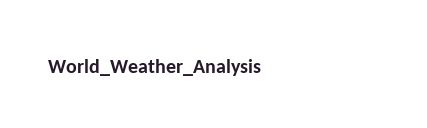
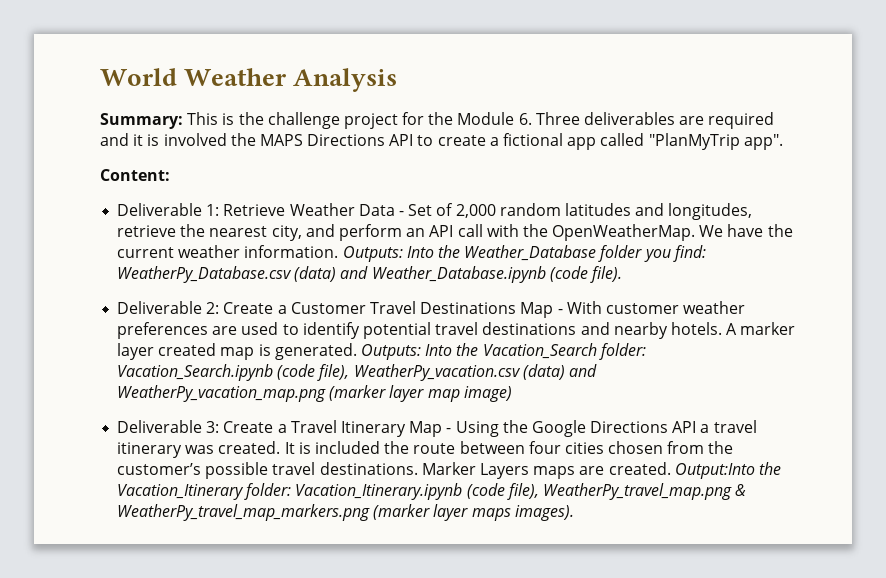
[48,59,261,76] World_Weather_Analysis -> [100,68,398,92] [100,112,775,129] [100,133,783,150] [100,169,170,181] [117,203,753,220] [117,224,793,241] [117,245,706,262] [117,266,622,283] [117,301,746,318] [117,322,796,339] [117,343,646,360] [117,364,597,381] [117,385,512,402] [117,420,757,437] [117,441,734,458] [117,462,781,479] [117,483,747,500] [117,504,574,521] World Weather Analysis // Summary: This is the challenge project for the Module 6. Three deliverables are required and it is involved the MAPS Directions API to create a fictional app called "PlanMyTrip app". // Content: // Deliverable 1: Retrieve Weather Data - Set of 2,000 random latitudes and longitudes, retrieve the nearest city, and perform an API call with the OpenWeatherMap. We have the current weather information. Outputs: Into the Weather_Database folder you find: WeatherPy_Database.csv (data) and Weather_Database.ipynb (code file). // Deliverable 2: Create a Customer Travel Destinations Map - With customer weather preferences are used to identify potential travel destinations and nearby hotels. A marker layer created map is generated. Outputs: Into the Vacation_Search folder: Vacation_Search.ipynb (code file), WeatherPy_vacation.csv (data) and WeatherPy_vacation_map.png (marker layer map image) // Deliverable 3: Create a Travel Itinerary Map - Using the Google Directions API a travel itinerary was created. It is included the route between four cities chosen from the customer’s possible travel destinations. Marker Layers maps are created. Output:Into the Vacation_Itinerary folder: Vacation_Itinerary.ipynb (code file), WeatherPy_travel_map.png & WeatherPy_travel_map_markers.png (marker layer maps images).

